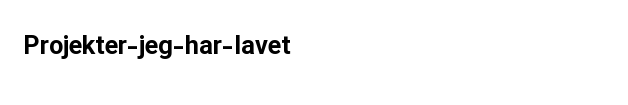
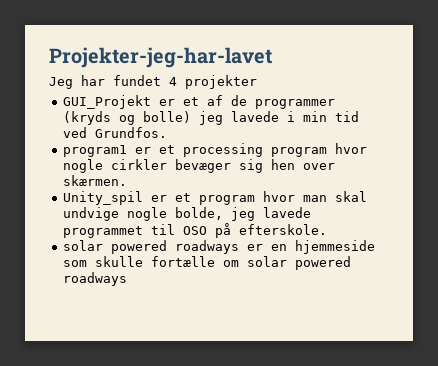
(291, 47) none -> [49,75,257,89] [62,95,335,109] [62,111,359,125] [62,127,167,138] [62,143,367,157] [62,159,335,173] [62,175,127,186] [62,191,367,205] [62,207,311,221] [62,223,327,238] [62,240,375,254] [62,256,351,270] [62,272,127,286] // Jeg har fundet 4 projekter // GUI_Projekt er et af de programmer (kryds og bolle) jeg lavede i min tid ved Grundfos. // program1 er et processing program hvor nogle cirkler bevæger sig hen over skærmen. // Unity_spil er et program hvor man skal undvige nogle bolde, jeg lavede programmet til OSO på efterskole. // solar powered roadways er en hjemmeside som skulle fortælle om solar powered roadways

